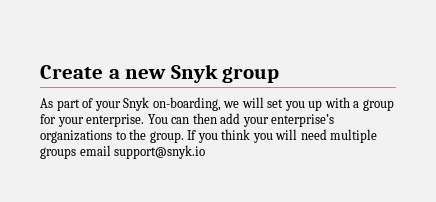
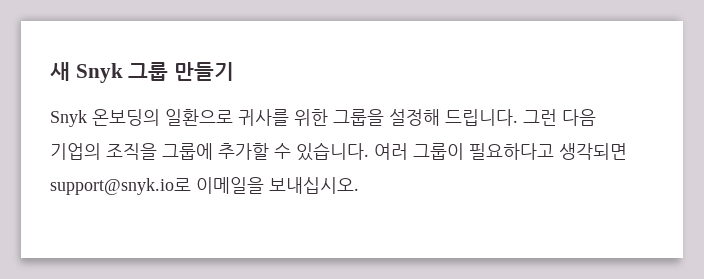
[40,64,280,83] [40,97,394,111] [40,113,335,127] [40,129,378,143] [40,145,206,159] Create a new Snyk group // As part of your Snyk on-boarding, we will set you up with a group for your enterprise. You can then add your enterprise’s organizations to the group. If you think you will need multiple groups email support@snyk.io -> [50,62,235,83] [50,109,596,127] [50,142,627,161] [50,177,359,195] 새 Snyk 그룹 만들기 // Snyk 온보딩의 일환으로 귀사를 위한 그룹을 설정해 드립니다. 그런 다음 기업의 조직을 그룹에 추가할 수 있습니다. 여러 그룹이 필요하다고 생각되면 support@snyk.io로 이메일을 보내십시오.

